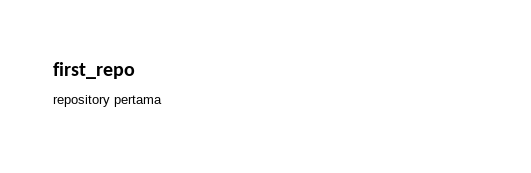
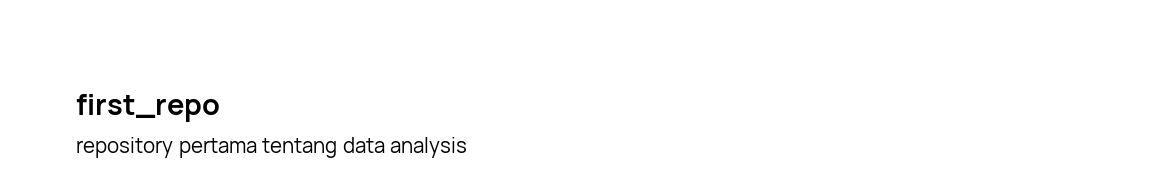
(162, 101) none -> [262,137,468,158] tentang data analysis

